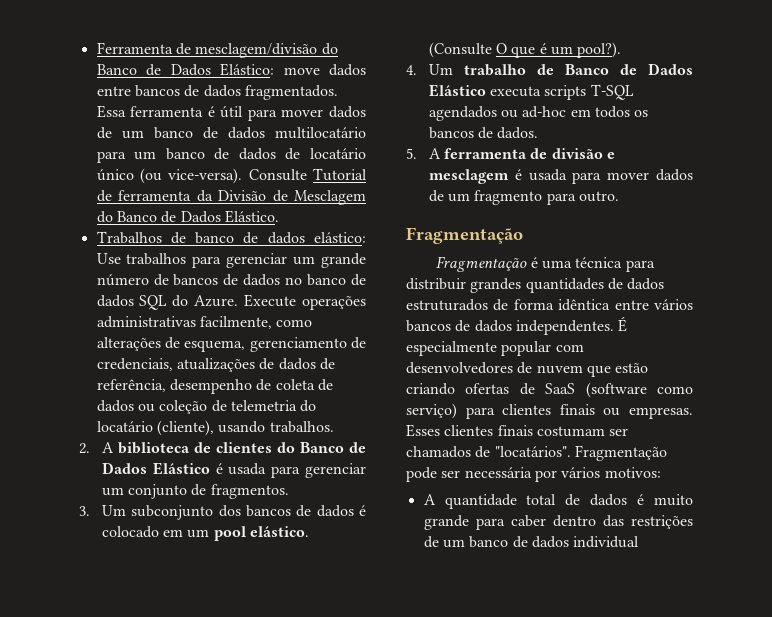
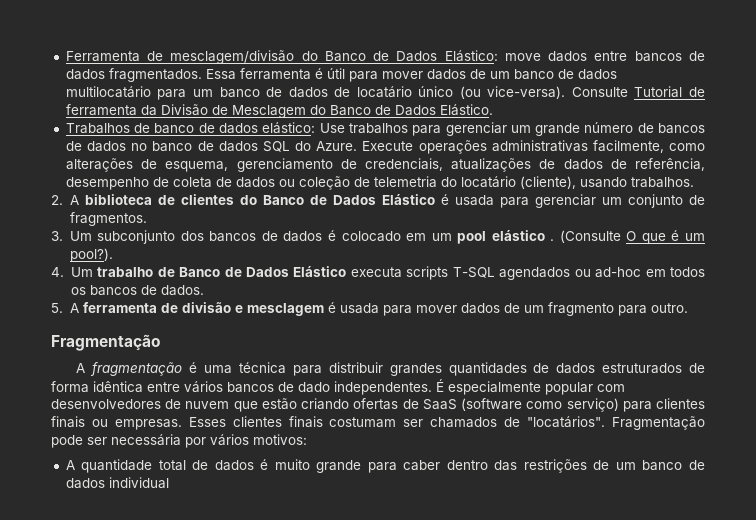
[250,526,310,537] elástico. -> [491,230,555,241] elástico .
[436,256,528,272] Fragmentação -> [76,362,183,376] A fragmentação
[474,320,512,332] dados -> [298,382,330,393] dado

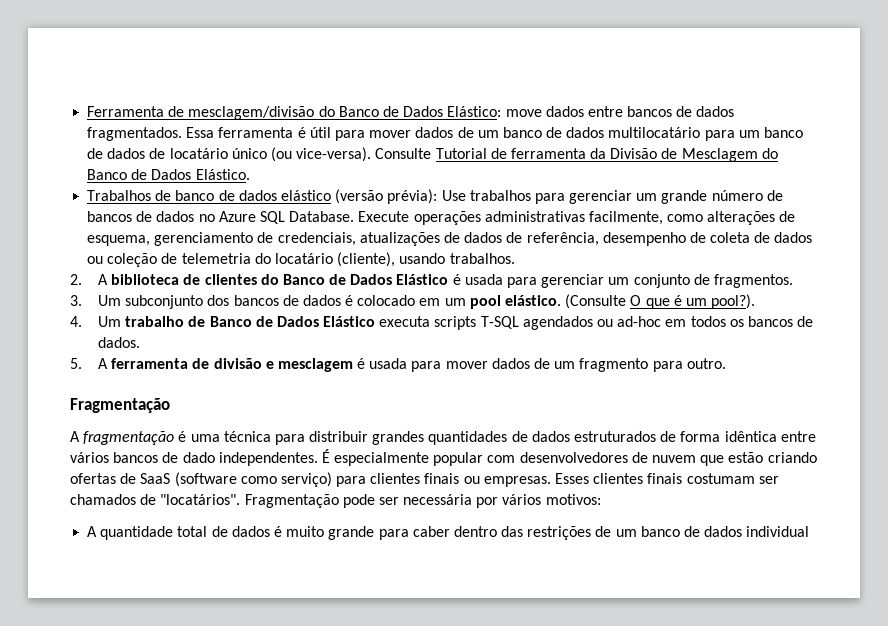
[262,122,316,134] elástico: -> [280,189,438,204] elástico (versão prévia):
[152,141,358,152] banco de dados SQL do Azure. -> [218,211,355,224] Azure SQL Database.
[491,230,555,241] elástico . -> [505,295,562,306] elástico.

